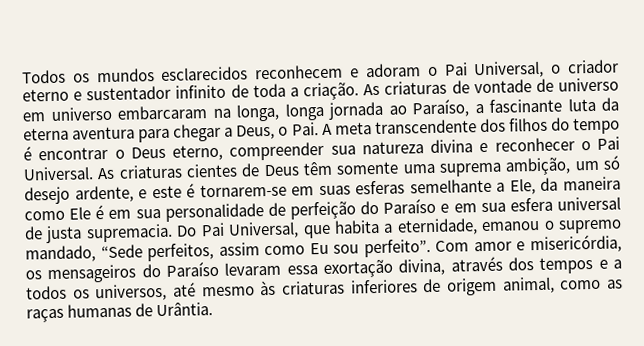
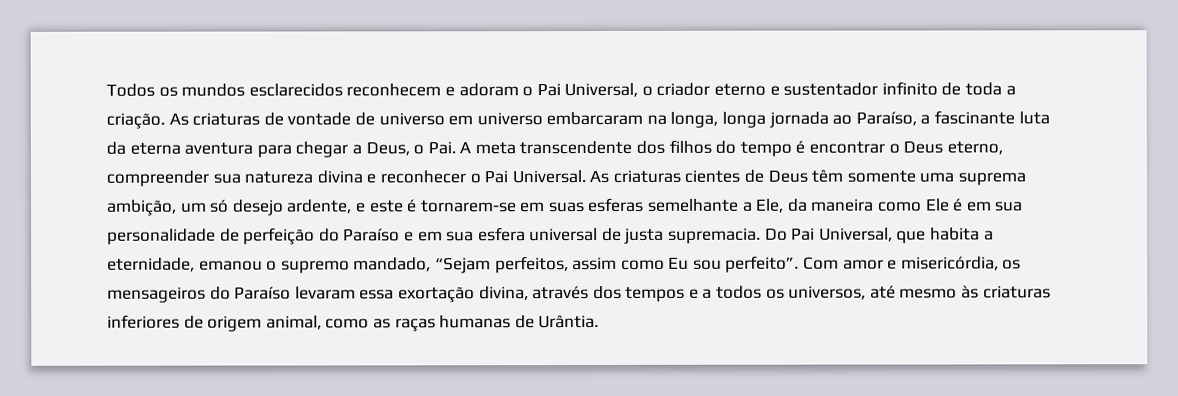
[100,244,143,259] “Sede -> [434,257,491,274] “Sejam

